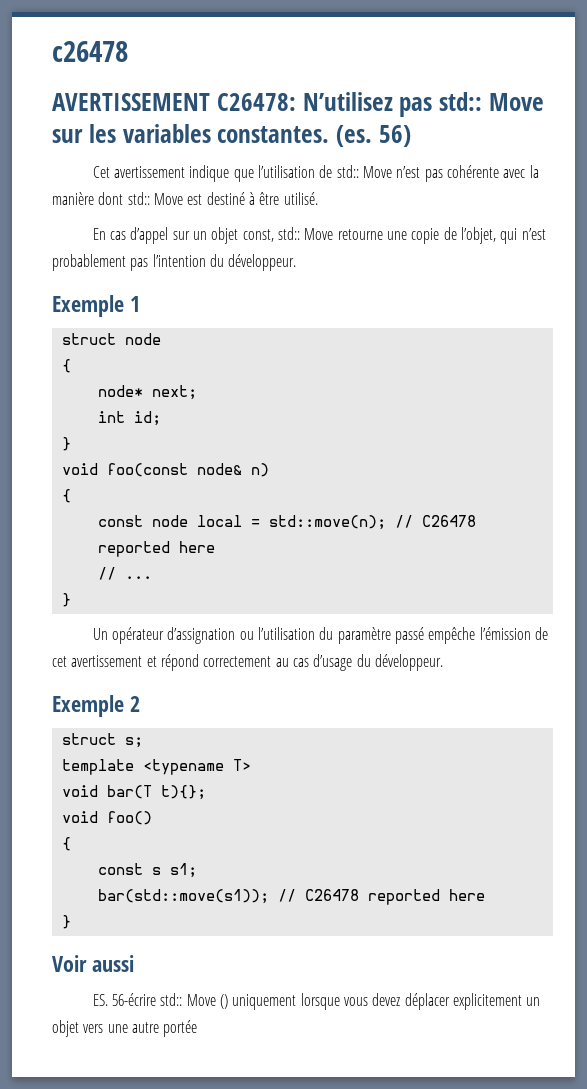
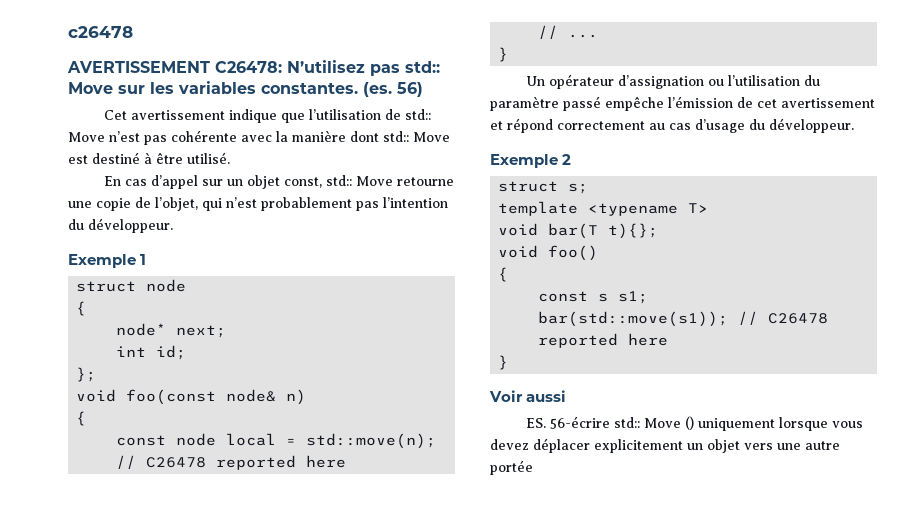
[61,437,71,451] } -> [76,367,97,382] };

